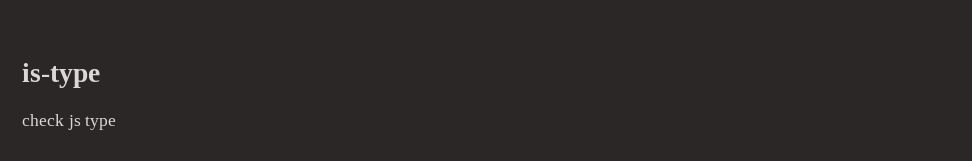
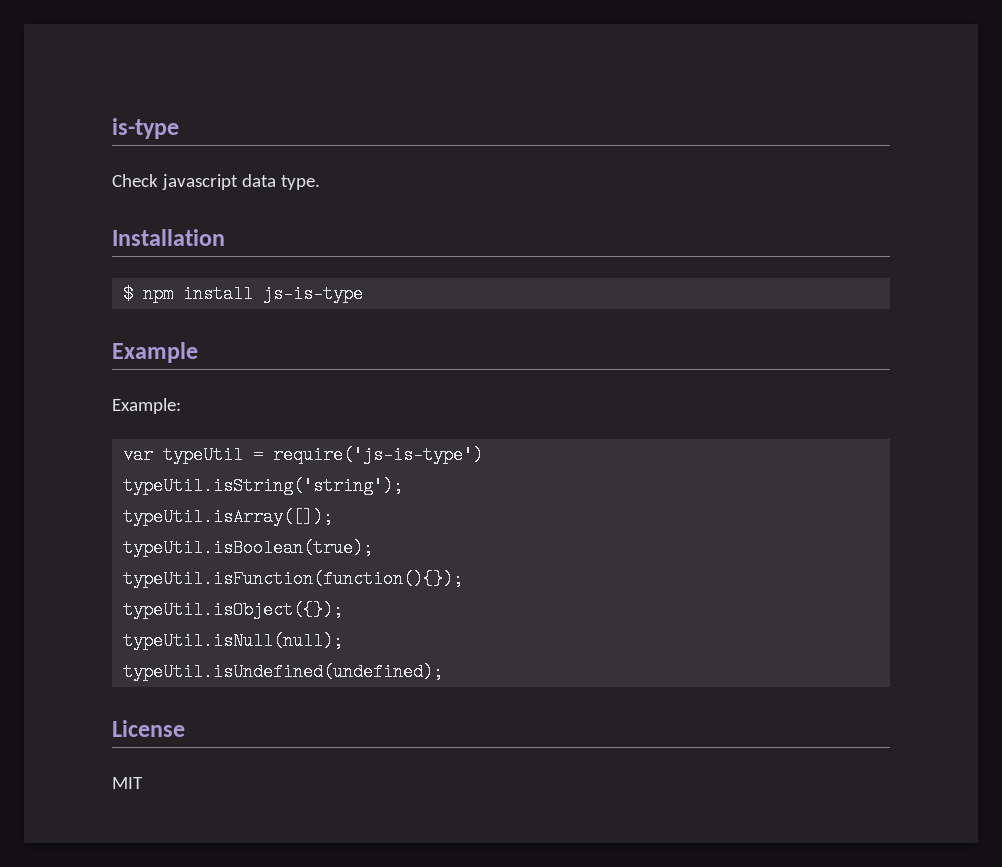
[22,114,117,130] check js type -> [112,174,320,190] [112,229,225,246] [123,285,364,303] [112,342,198,363] [112,398,181,414] [123,446,484,464] [123,477,404,495] [123,508,334,526] [123,539,374,557] [123,570,464,588] [123,601,344,619] [123,632,344,650] [123,663,444,681] [112,720,185,737] [112,777,143,789] Check javascript data type. // Installation // $ npm install js-is-type // Example // Example: // var typeUtil = require('js-is-type') // typeUtil.isString('string'); // typeUtil.isArray([]); // typeUtil.isBoolean(true); // typeUtil.isFunction(function(){}); // typeUtil.isObject({}); // typeUtil.isNull(null); // typeUtil.isUndefined(undefined); // License // MIT

